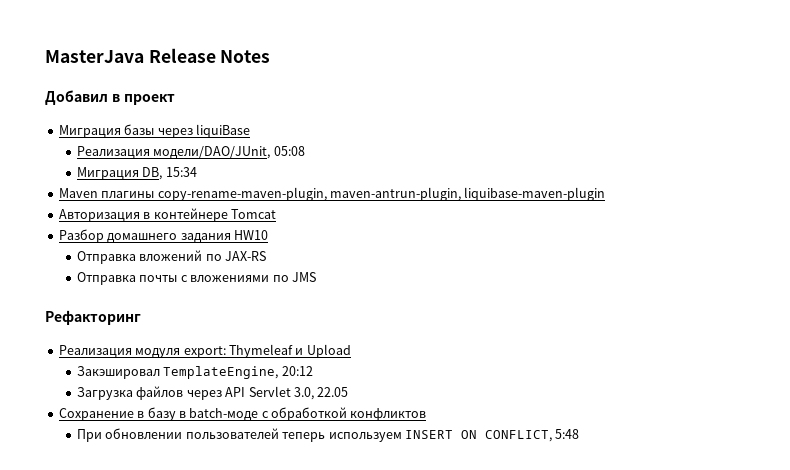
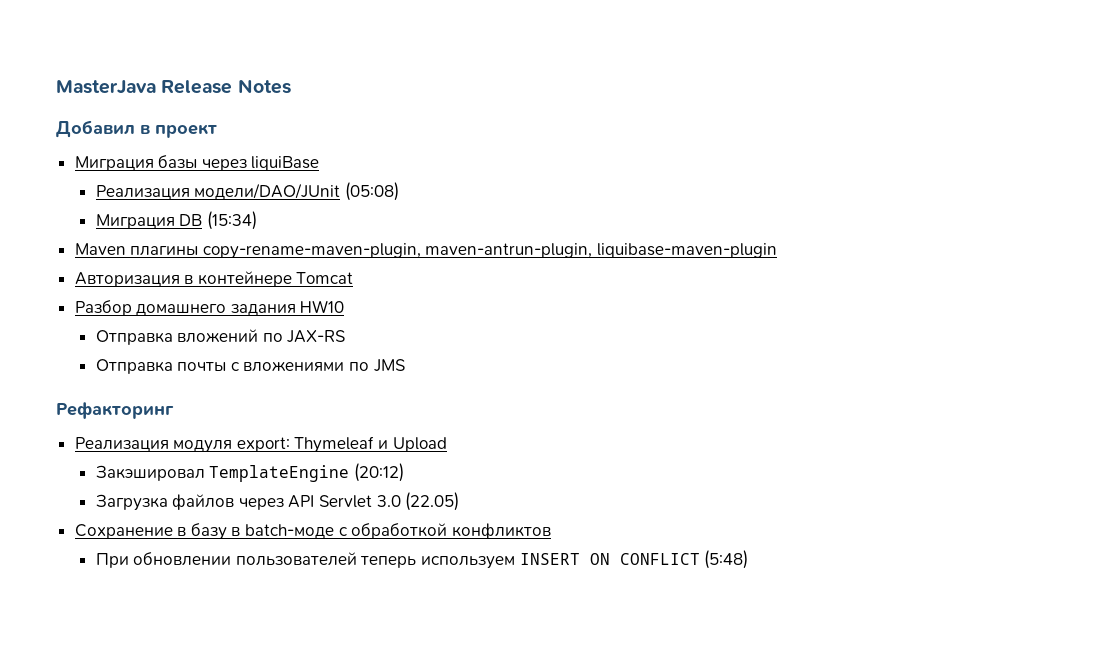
[153,146,305,159] [77,167,197,180] модели/DAO/JUnit, 05:08 // Миграция DB, 15:34 -> [194,182,399,201] [95,211,257,230] модели/DAO/JUnit (05:08) // Миграция DB (15:34)
[163,366,313,379] TemplateEngine, 20:12 -> [209,463,404,482] TemplateEngine (20:12)
[293,387,349,400] 3.0, 22.05 -> [376,492,460,511] 3.0 (22.05)
[484,429,580,442] CONFLICT, 5:48 -> [619,550,749,569] CONFLICT (5:48)

